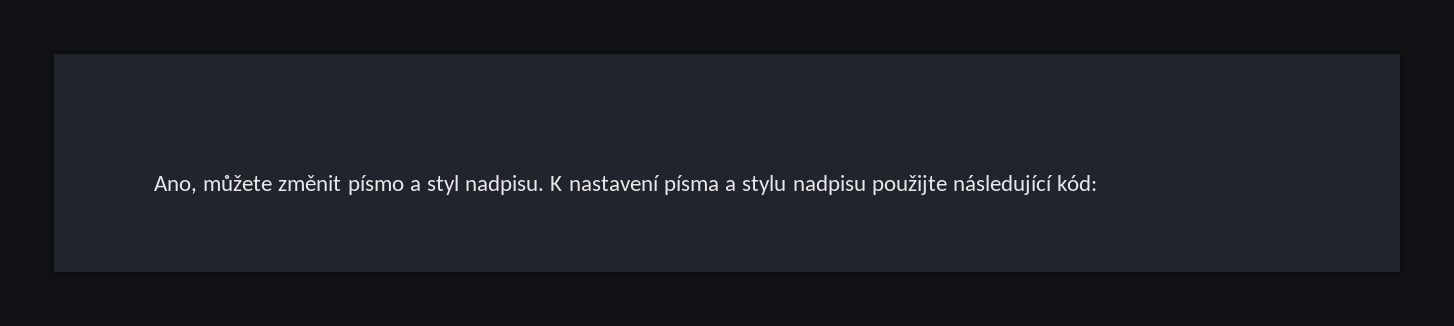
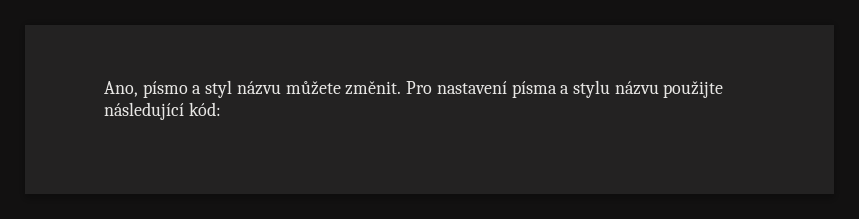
[203,175,342,191] můžete změnit -> (138, 89) none
[465,175,563,195] nadpisu. K -> [236,81,433,95] názvu můžete změnit. Pro
[792,175,866,195] nadpisu -> [614,81,659,95] názvu

